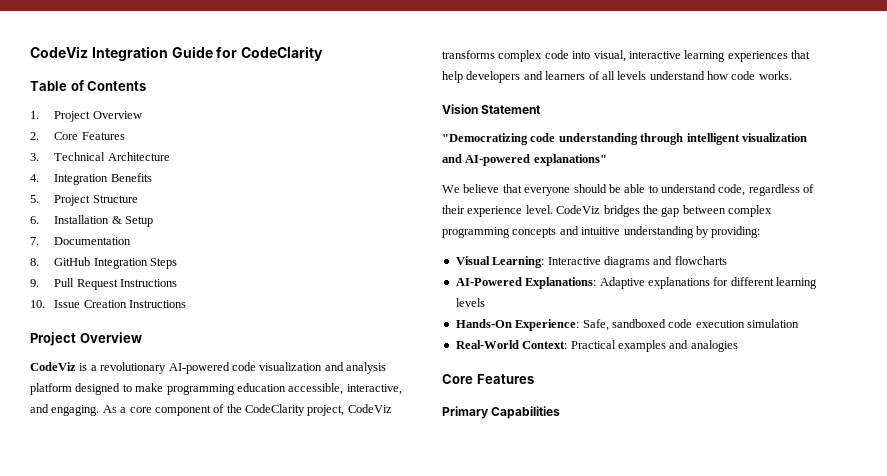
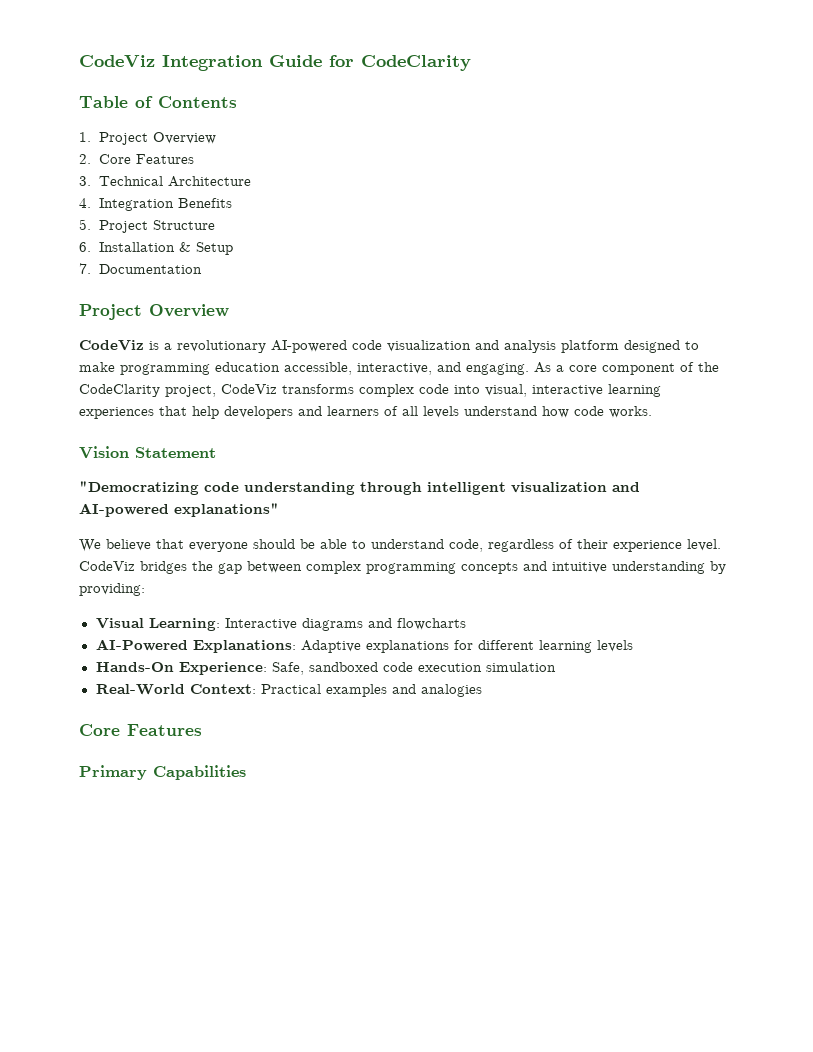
[30,257,177,269] [30,278,177,290] [30,300,186,308] // 8. GitHub Integration Steps // 9. Pull Request Instructions // 10. Issue Creation Instructions -> (202, 269) none

